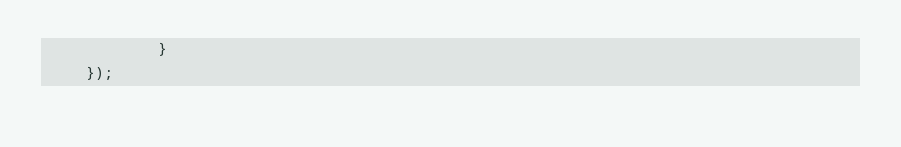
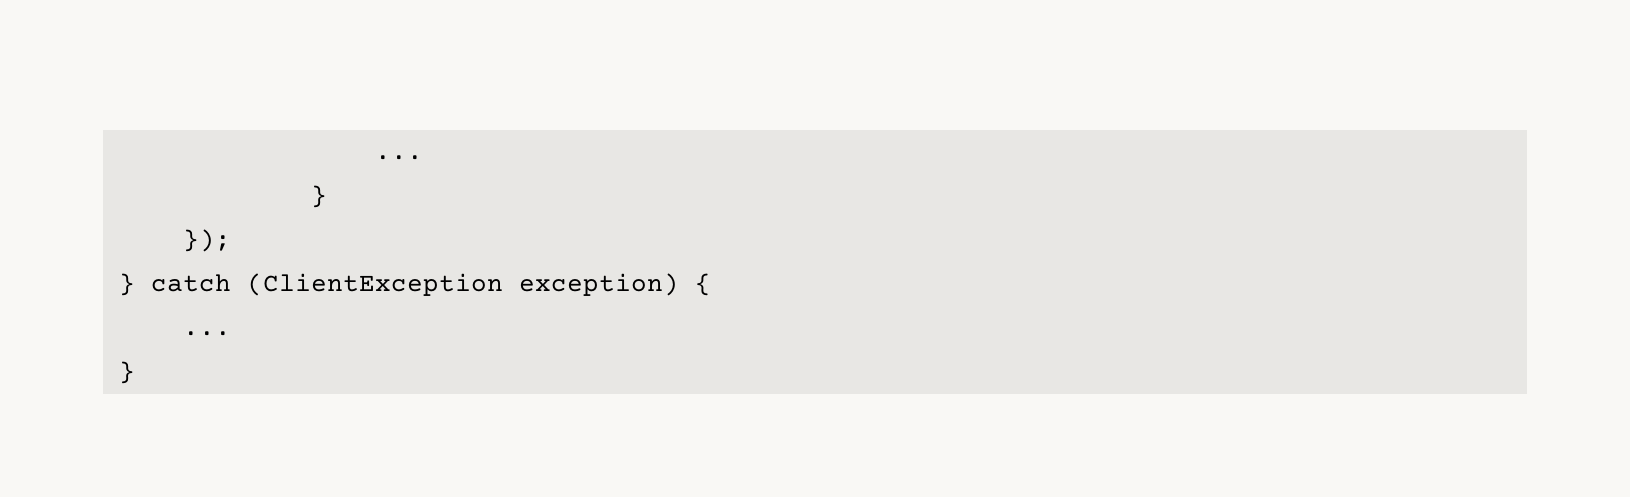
(158, 49) none -> [374,155,423,160] ... //
(114, 73) none -> [118,273,711,296] [182,331,231,336] [118,361,135,384] // } catch (ClientException exception) { // ... // }

